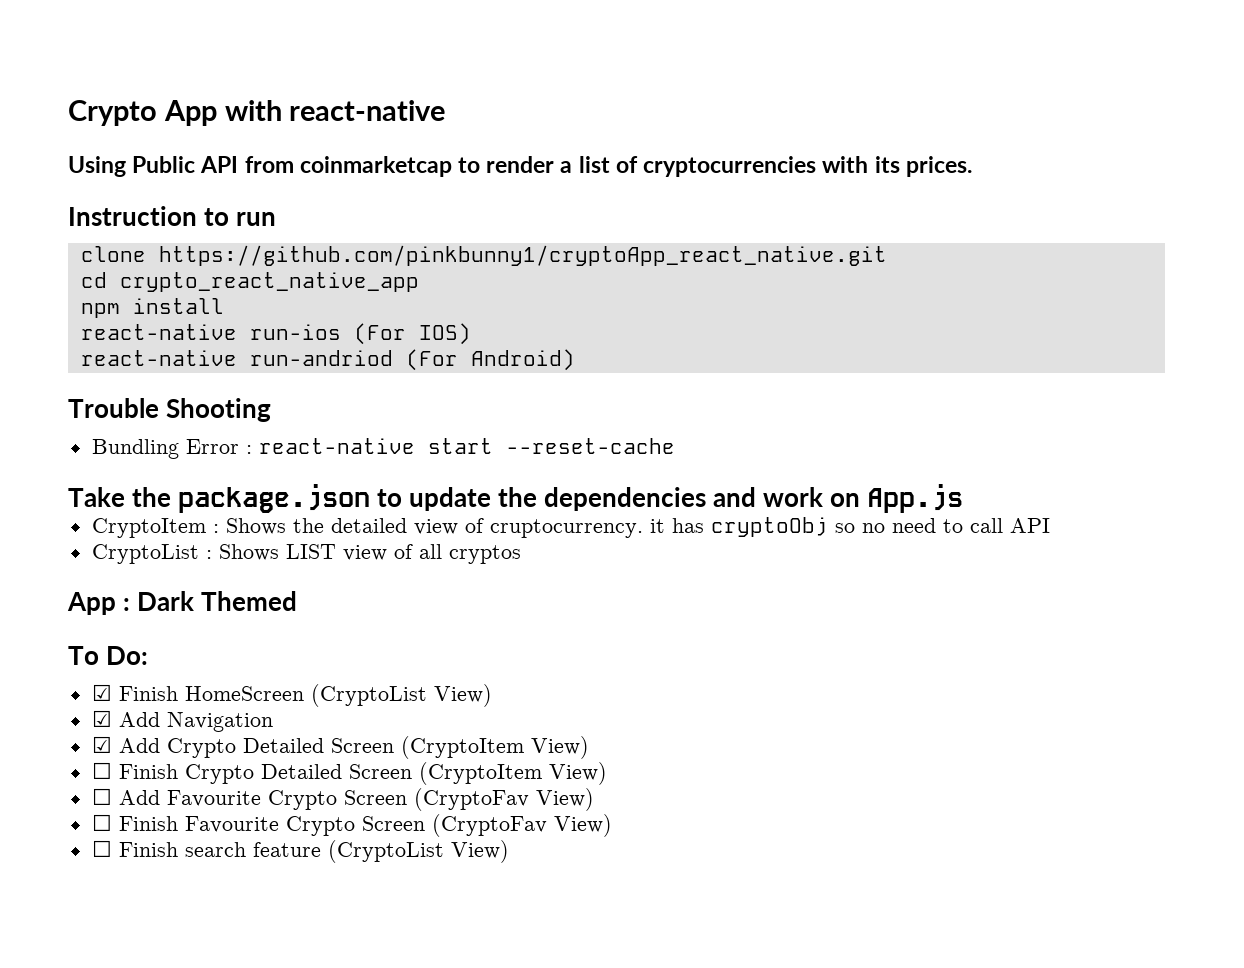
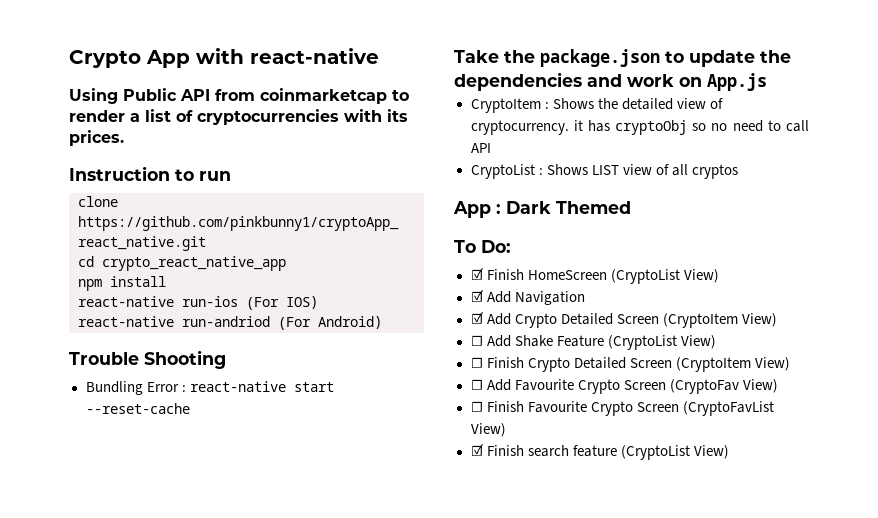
[489,519,643,538] cruptocurrency. -> [470,120,569,135] cryptocurrency.
(589, 747) none -> [470,335,716,350] // ☐ Add Shake Feature (CryptoList View)
[431,814,612,837] [91,840,112,857] (CryptoFav View) // ☐ -> [682,401,774,416] [470,423,506,437] [470,444,484,456] (CryptoFavList View) // ☑

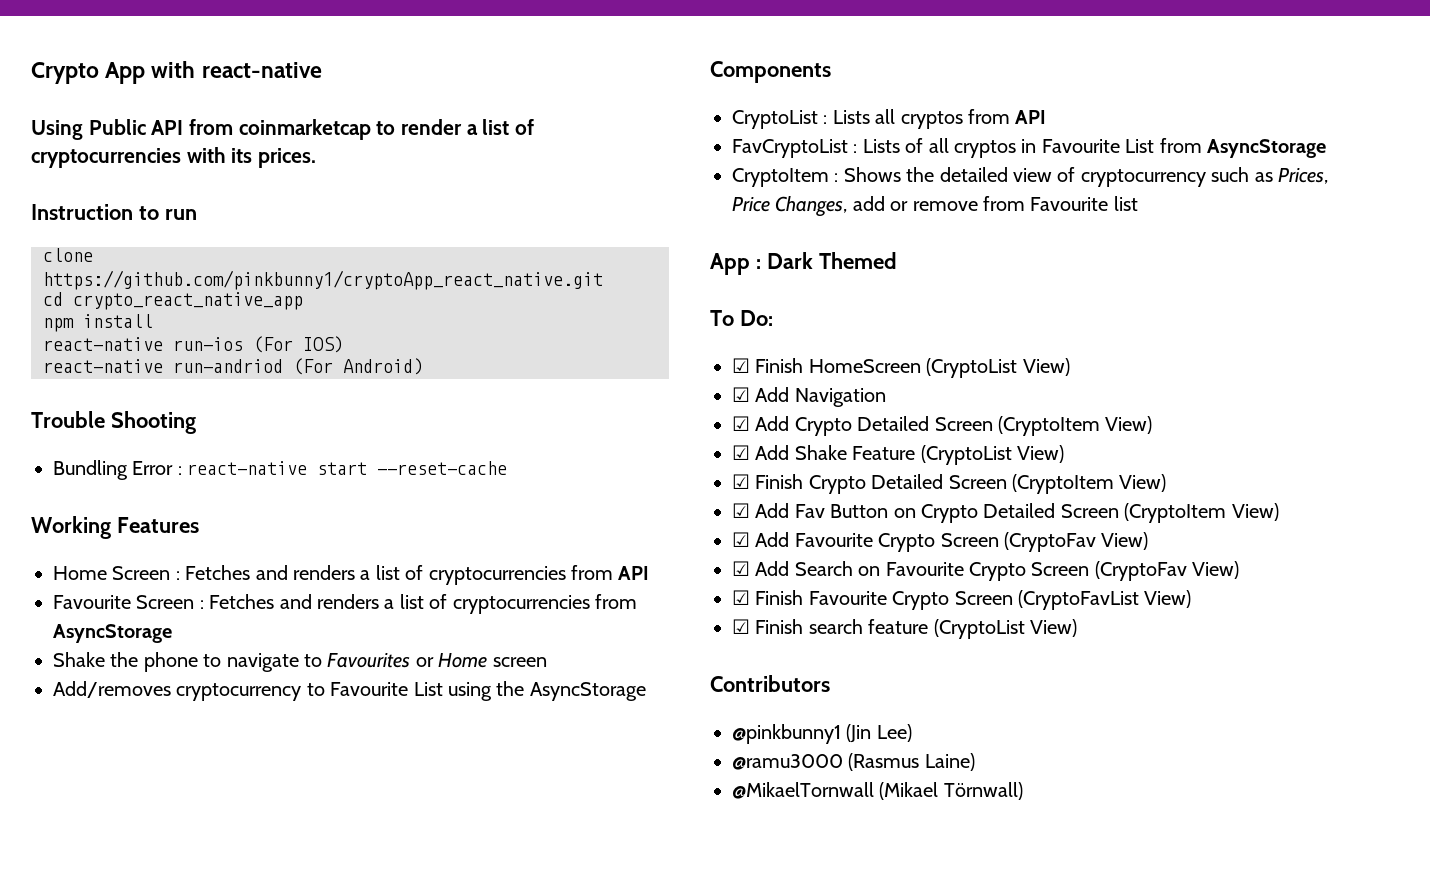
[454,49,791,67] [454,72,767,91] Take the package.json to update the dependencies and work on App.js -> [31,516,199,539] [53,565,650,585] [53,594,637,614] [53,624,172,643] [53,652,547,672] [53,681,646,701] [710,61,831,83] [732,109,1047,129] [732,138,1326,158] Working Features // Home Screen : Fetches and renders a list of cryptocurrencies from API // Favourite Screen : Fetches and renders a list of cryptocurrencies from AsyncStorage // Shake the phone to navigate to Favourites or Home screen // Add/removes cryptocurrency to Favourite List using the AsyncStorage // Components // CryptoList : Lists all cryptos from API // FavCryptoList : Lists of all cryptos in Favourite List from AsyncStorage
[470,120,809,135] [470,143,491,153] [470,164,738,179] cryptocurrency. it has cryptoObj so no need to call API // CryptoList : Shows LIST view of all cryptos -> [1080,167,1328,187] [732,196,1138,217] cryptocurrency such as Prices, Price Changes, add or remove from Favourite list
[470,335,483,346] ☐ -> [732,445,750,460] ☑
[470,357,483,368] ☐ -> [732,474,750,489] ☑
[470,379,483,390] ☐ -> [732,503,1279,523] [732,532,750,547] ☑ Add Fav Button on Crypto Detailed Screen (CryptoItem View) // ☑
[470,401,483,412] ☐ -> [732,561,1240,581] [732,590,750,605] ☑ Add Search on Favourite Crypto Screen (CryptoFav View) // ☑
(729, 452) none -> [710,675,830,692] [732,724,912,744] [732,753,975,771] [732,782,1023,800] // Contributors // @pinkbunny1 (Jin Lee) // @ramu3000 (Rasmus Laine) // @MikaelTornwall (Mikael Törnwall)

